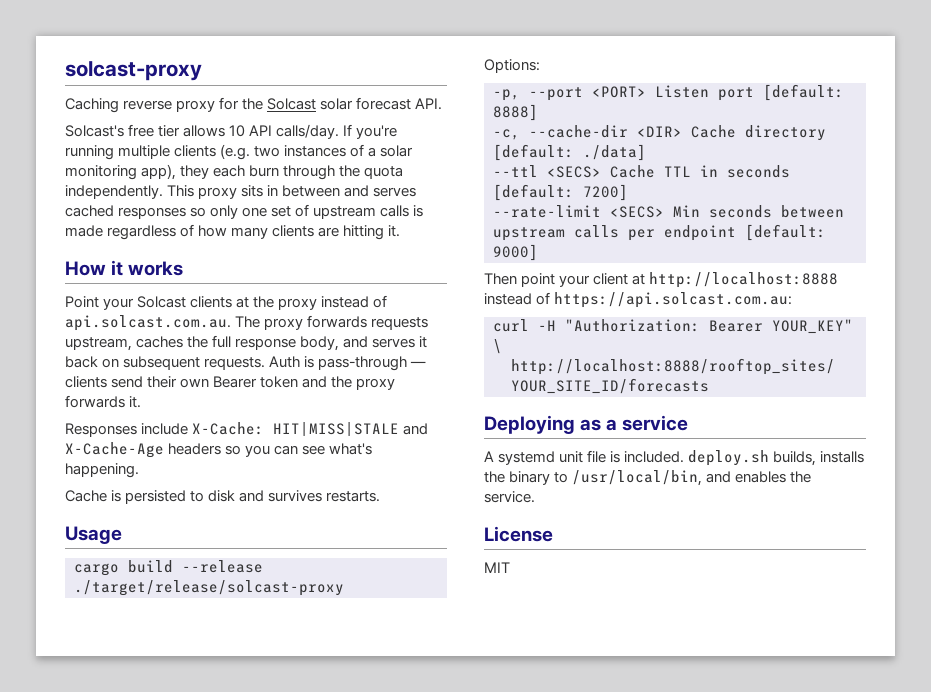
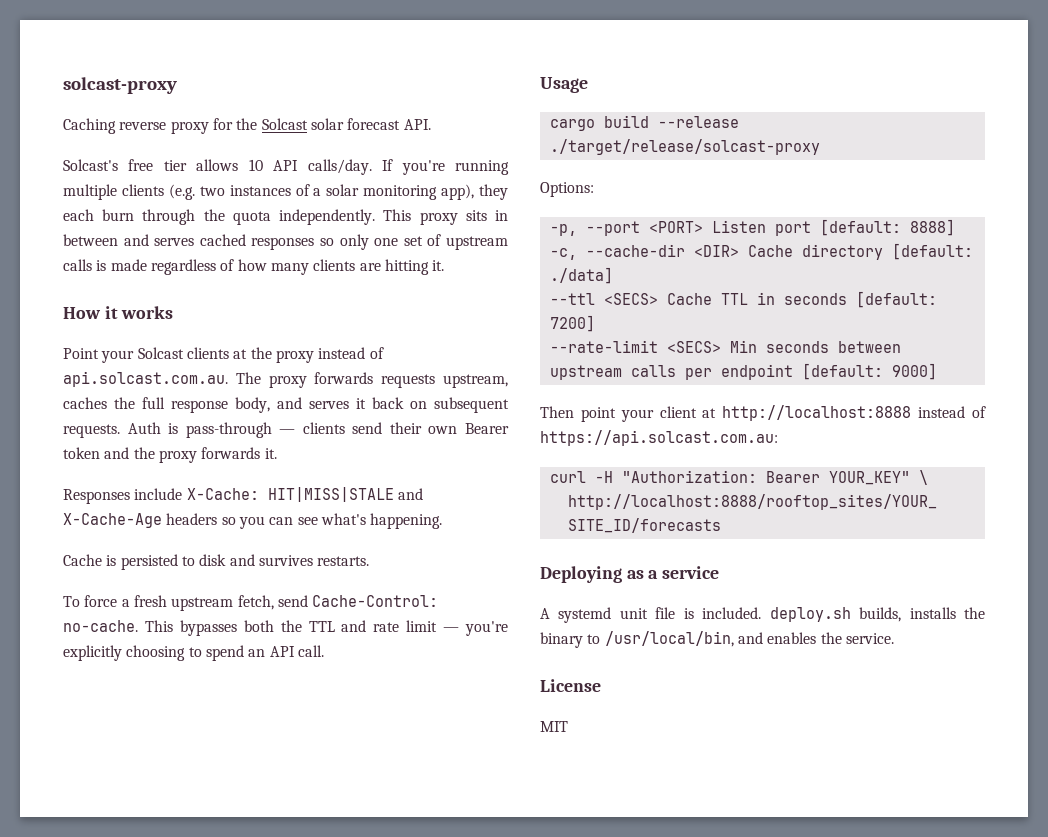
(381, 496) none -> [63,595,439,611] [63,620,508,636] [63,645,324,661] // To force a fresh upstream fetch, send Cache-Control: no-cache. This bypasses both the TTL and rate limit — you're explicitly choosing to spend an API call.

